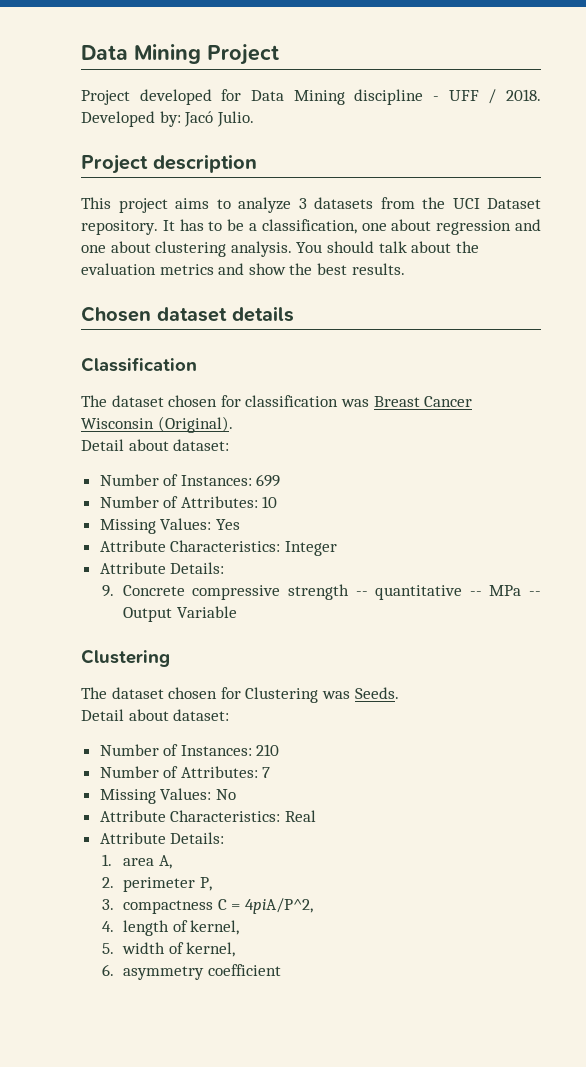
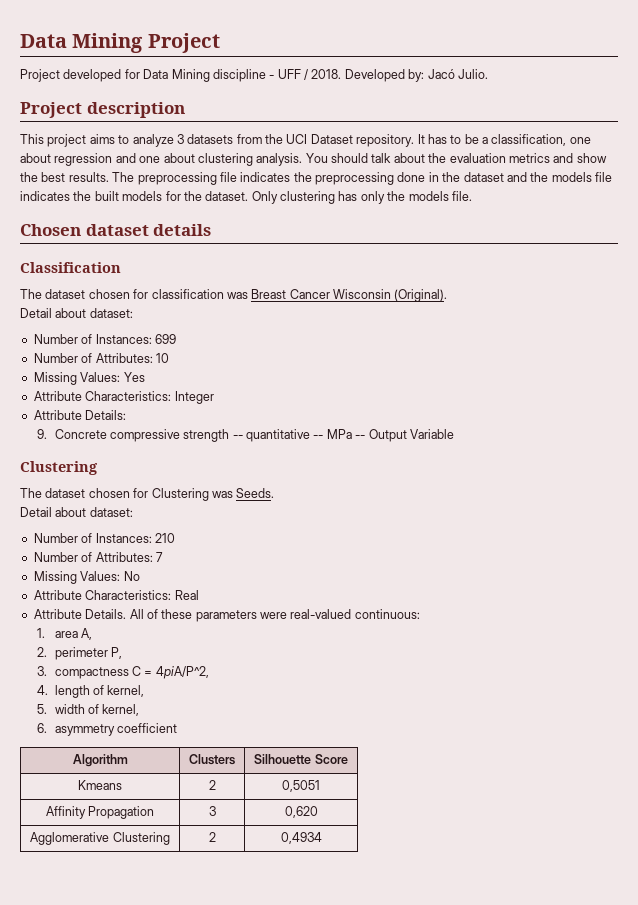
(405, 269) none -> [112,172,612,185] [20,191,472,204] The preprocessing file indicates the preprocessing done in the dataset and the models file indicates the built models for the dataset. Only clustering has only the models file.
[170,832,225,844] Details: -> [85,609,420,622] Details. All of these parameters were real-valued continuous:
(281, 970) none -> [72,754,128,767] [189,754,235,765] [254,754,348,764] [78,780,122,790] [208,780,216,790] [282,780,320,792] [45,806,155,819] [208,806,216,816] [284,806,318,818] [30,832,170,845] [208,832,216,842] [280,832,322,844] // Algorithm | Clusters | Silhouette Score // Kmeans | 2 | 0,5051 // Affinity Propagation | 3 | 0,620 // Agglomerative Clustering | 2 | 0,4934

